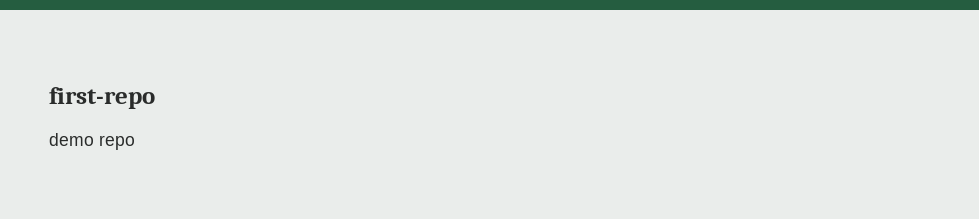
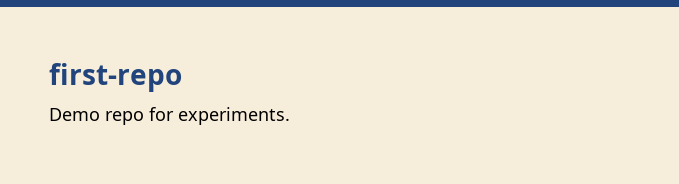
[49,133,135,150] demo repo -> [49,107,290,125] Demo repo for experiments.

